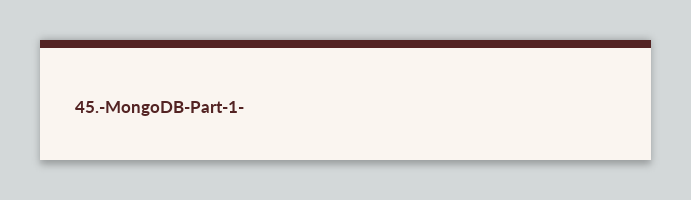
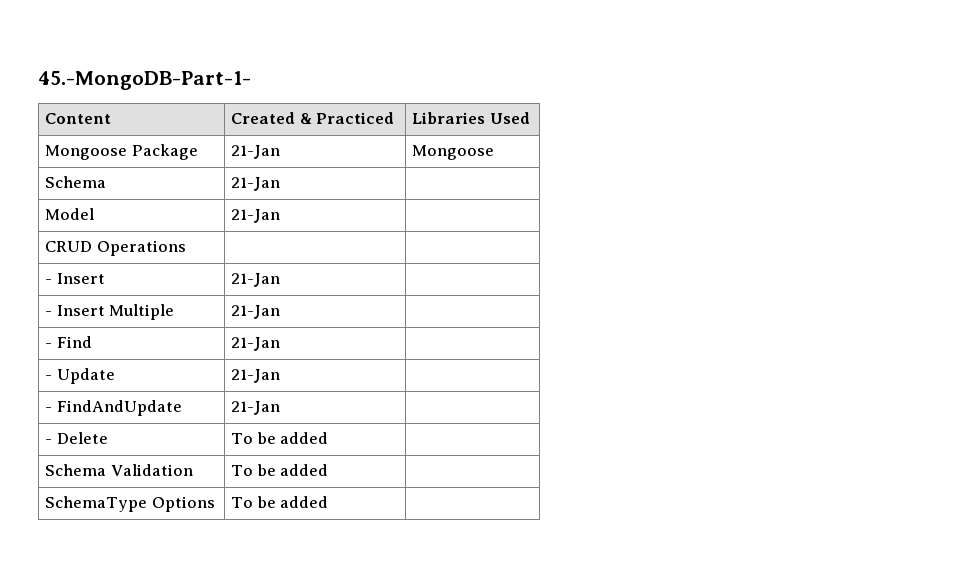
(244, 108) none -> [45,113,112,124] [231,112,395,124] [412,112,530,124] [45,144,198,160] [231,145,281,159] [412,145,495,160] [45,176,107,188] [231,177,281,191] [45,208,95,220] [231,209,281,223] [45,240,186,256] [45,273,105,284] [231,273,281,287] [45,304,175,320] [231,305,281,319] [45,336,92,348] [231,337,281,351] [45,368,115,384] [231,369,281,383] [45,400,182,416] [231,401,281,415] [45,432,108,444] [231,432,329,444] [45,464,193,476] [231,464,329,476] [45,496,215,512] [231,496,329,508] // Content | Created & Practiced | Libraries Used // Mongoose Package | 21-Jan | Mongoose // Schema | 21-Jan | // Model | 21-Jan | // CRUD Operations | | // - Insert | 21-Jan | // - Insert Multiple | 21-Jan | // - Find | 21-Jan | // - Update | 21-Jan | // - FindAndUpdate | 21-Jan | // - Delete | To be added | // Schema Validation | To be added | // SchemaType Options | To be added |

